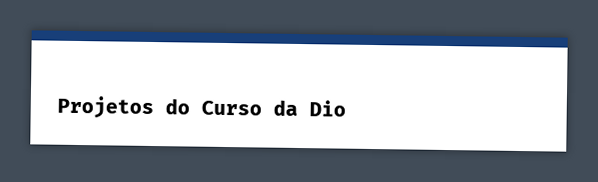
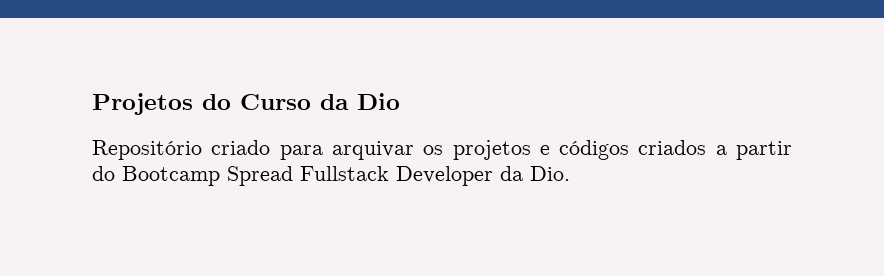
(346, 108) none -> [92,140,792,160] [92,166,570,186] // Repositório criado para arquivar os projetos e códigos criados a partir do Bootcamp Spread Fullstack Developer da Dio.

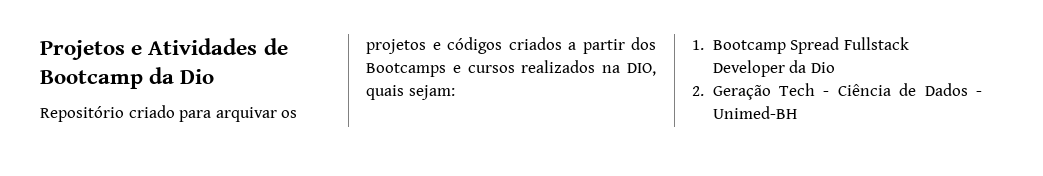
[202,94,311,110] do Curso -> [131,38,288,55] [40,70,143,89] e Atividades de Bootcamp
[92,166,115,181] do -> [631,37,656,50] [366,60,656,77] [366,85,455,100] [692,40,704,50] dos Bootcamps e cursos realizados na DIO, quais sejam: // 1.
[530,166,570,181] Dio. -> [810,62,835,73] [692,83,982,100] [712,106,797,119] Dio // 2. Geração Tech - Ciência de Dados - Unimed-BH

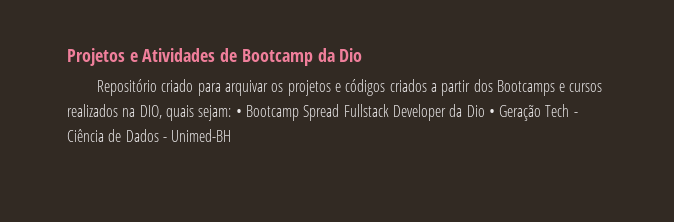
[692,40,704,50] // 1. -> [235,109,242,117] •
[692,86,704,96] // 2. -> [488,109,495,117] •

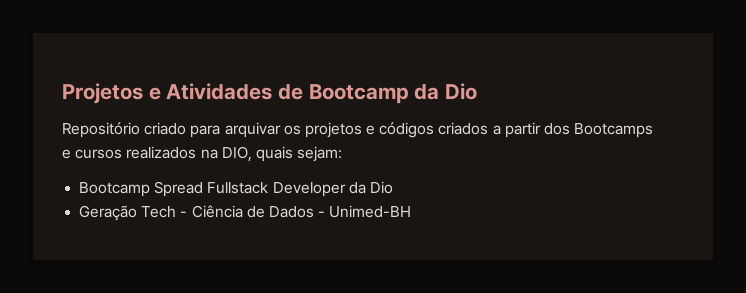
[235,109,242,117] • -> (343, 154) //
[488,109,495,117] • -> (393, 187) //

